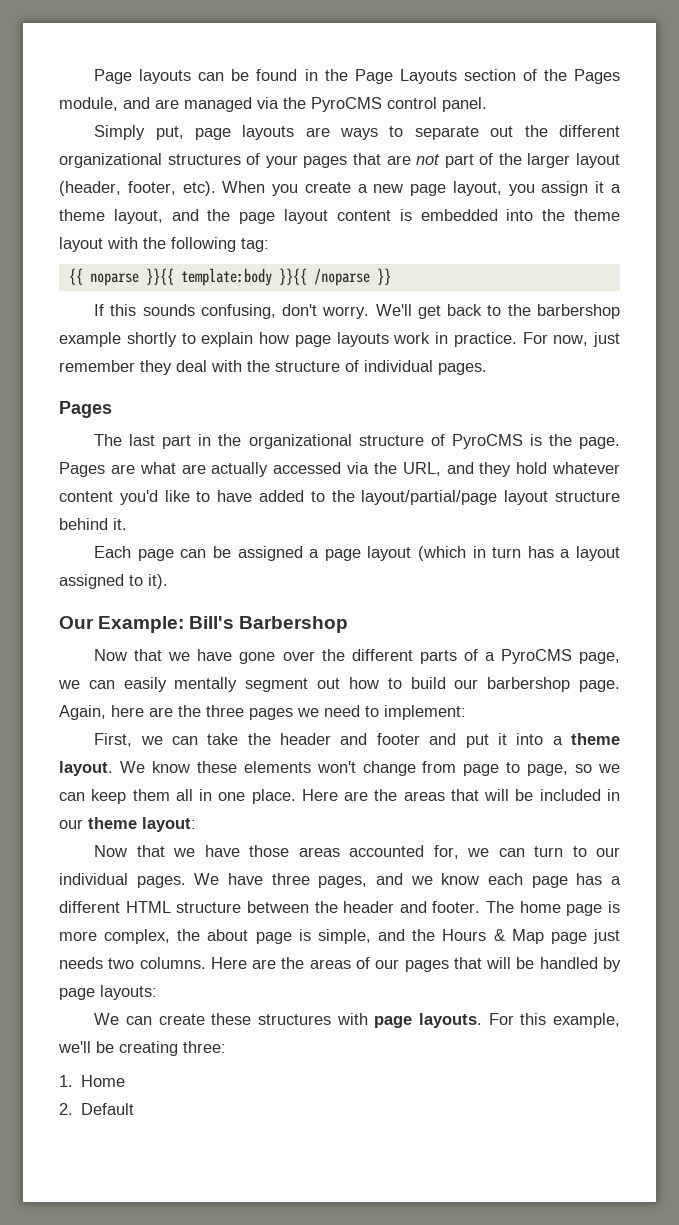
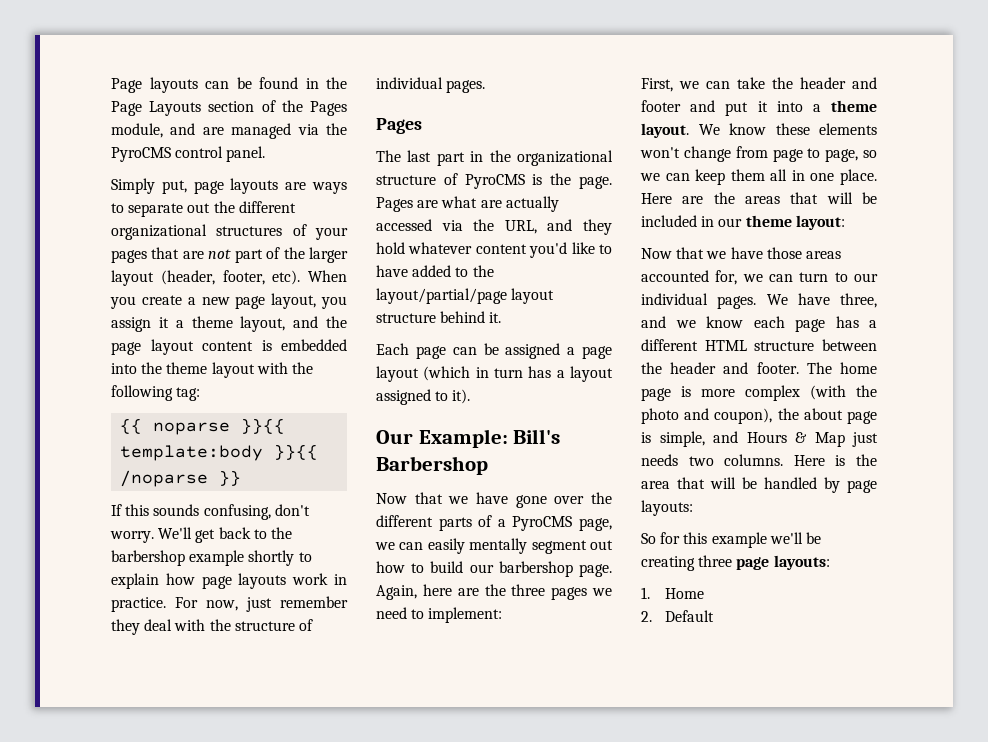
[271,873,368,888] three pages, -> [840,293,877,308] three,
[104,929,171,944] complex, -> [745,385,877,401] [641,408,773,424] complex (with the photo and coupon),
[412,929,436,941] the -> (738, 437) none
[550,932,587,944] page -> (845, 439) none
[252,957,449,972] are the areas of our pages -> [835,454,877,466] [641,481,670,489] is the area
[94,1013,620,1028] [58,1041,226,1056] We can create these structures with page layouts. For this example, we'll be creating three: -> [641,532,821,548] [641,555,830,571] So for this example we'll be creating three page layouts:

